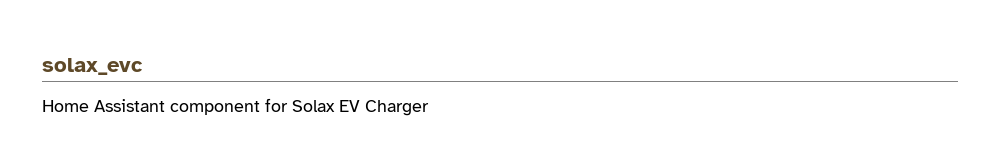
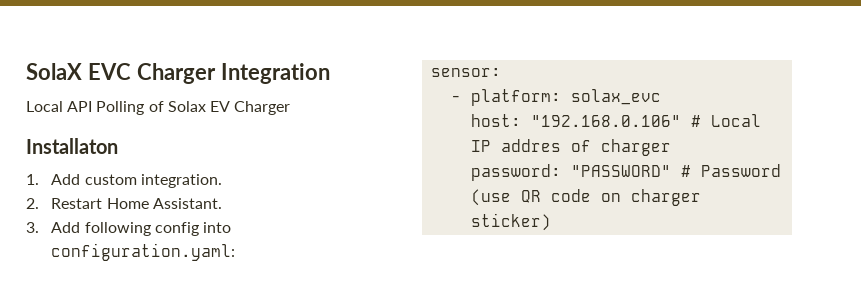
[42,58,143,75] [42,98,429,116] solax_evc // Home Assistant component for Solax EV Charger -> [26,63,330,84] [26,101,291,115] [26,138,118,154] [26,174,222,188] [26,198,222,209] [26,222,231,236] [51,243,236,261] [431,68,502,77] [451,89,662,106] [471,114,762,127] [471,139,672,156] [471,164,782,181] [471,189,702,206] [471,213,552,231] SolaX EVC Charger Integration // Local API Polling of Solax EV Charger // Installaton // 1. Add custom integration. // 2. Restart Home Assistant. // 3. Add following config into configuration.yaml: // sensor: // - platform: solax_evc // host: "192.168.0.106" # Local IP addres of charger // password: "PASSWORD" # Password (use QR code on charger sticker)

